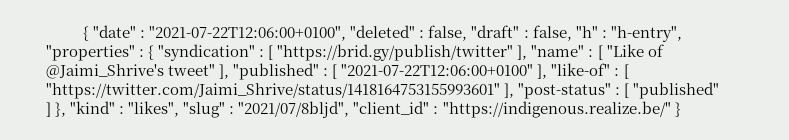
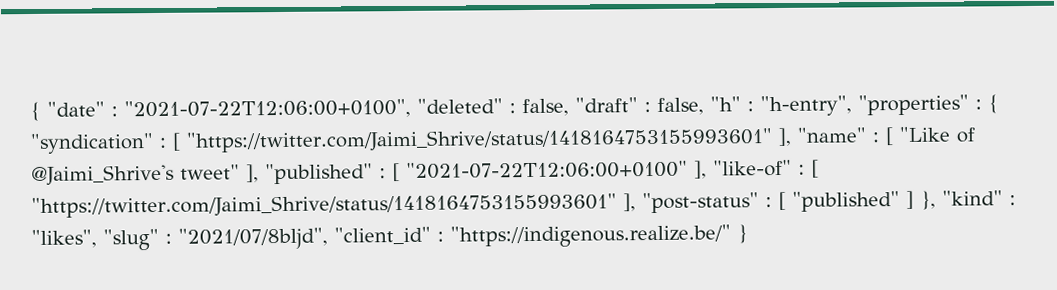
[277,44,514,61] "https://brid.gy/publish/twitter" -> [186,128,773,153] "https://twitter.com/Jaimi_Shrive/status/1418164753155993601"

